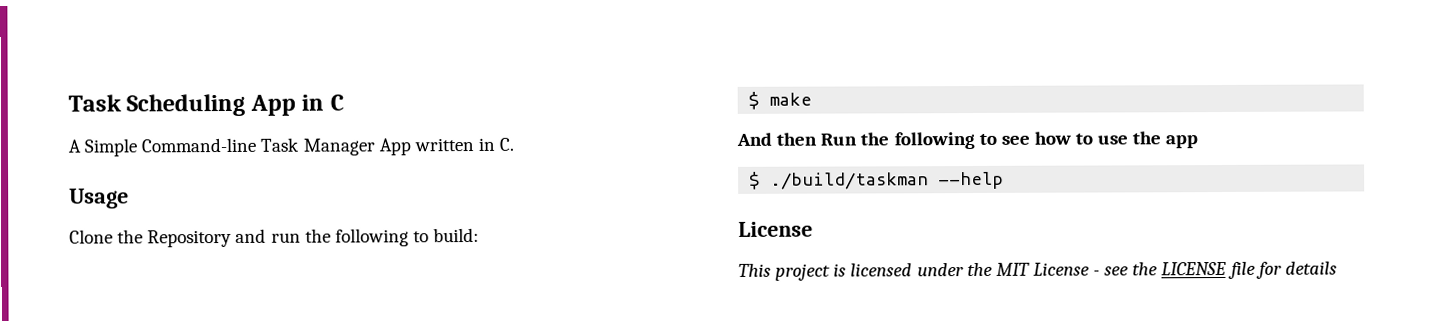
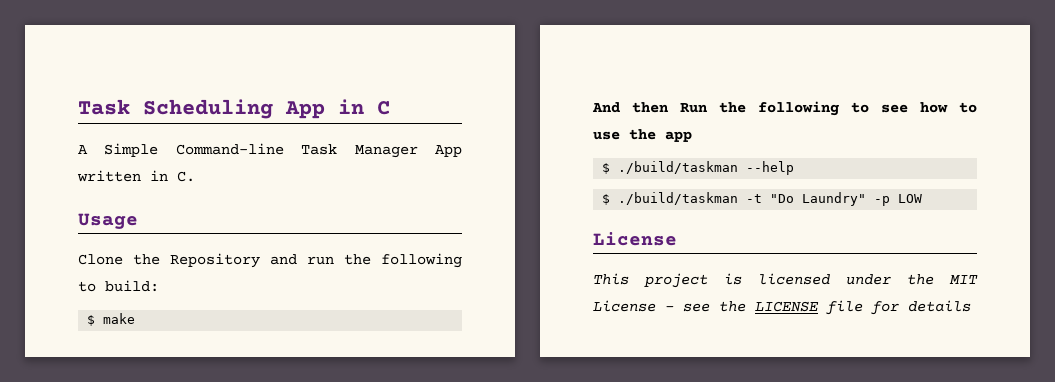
(1005, 180) none -> [602,192,923,206] // $ ./build/taskman -t "Do Laundry" -p LOW

